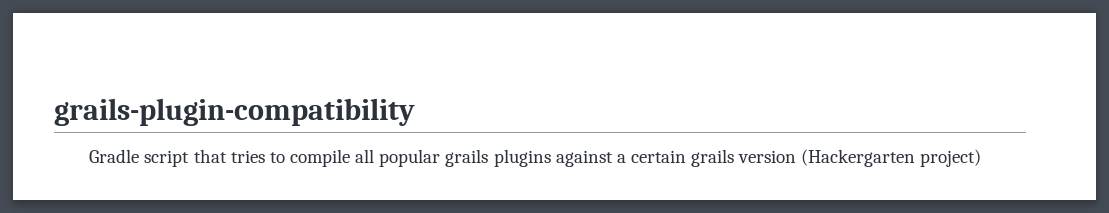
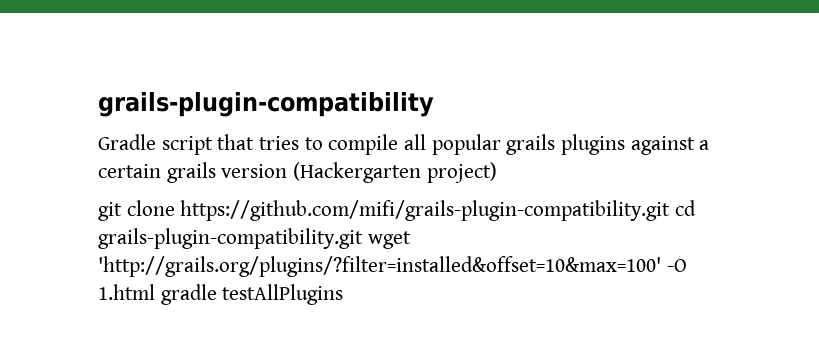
(982, 158) none -> [98,200,697,221] [98,228,411,249] [98,256,687,277] [98,284,344,305] // git clone https://github.com/mifi/grails-plugin-compatibility.git cd grails-plugin-compatibility.git wget 'http://grails.org/plugins/?filter=installed&offset=10&max=100' -O 1.html gradle testAllPlugins

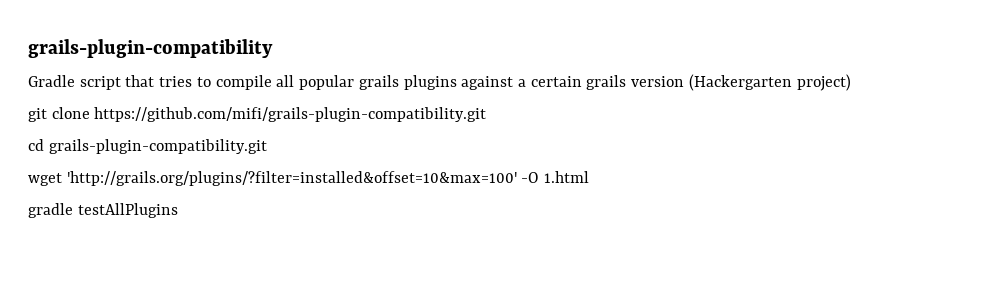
(671, 210) none -> (487, 114) //
(363, 238) none -> (267, 146) //
(155, 292) none -> (590, 177) //

